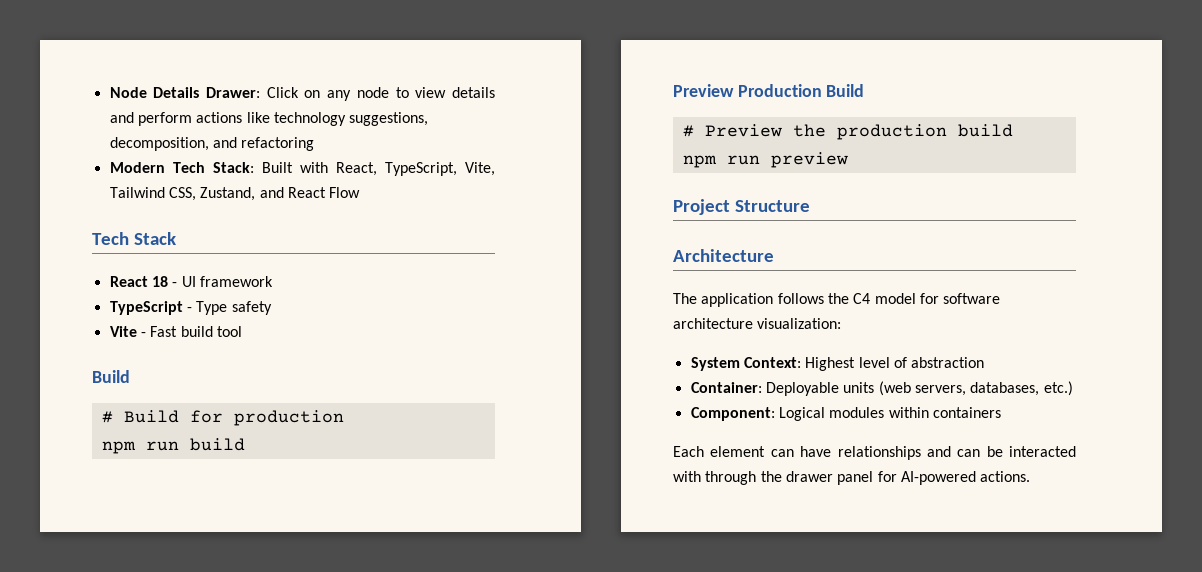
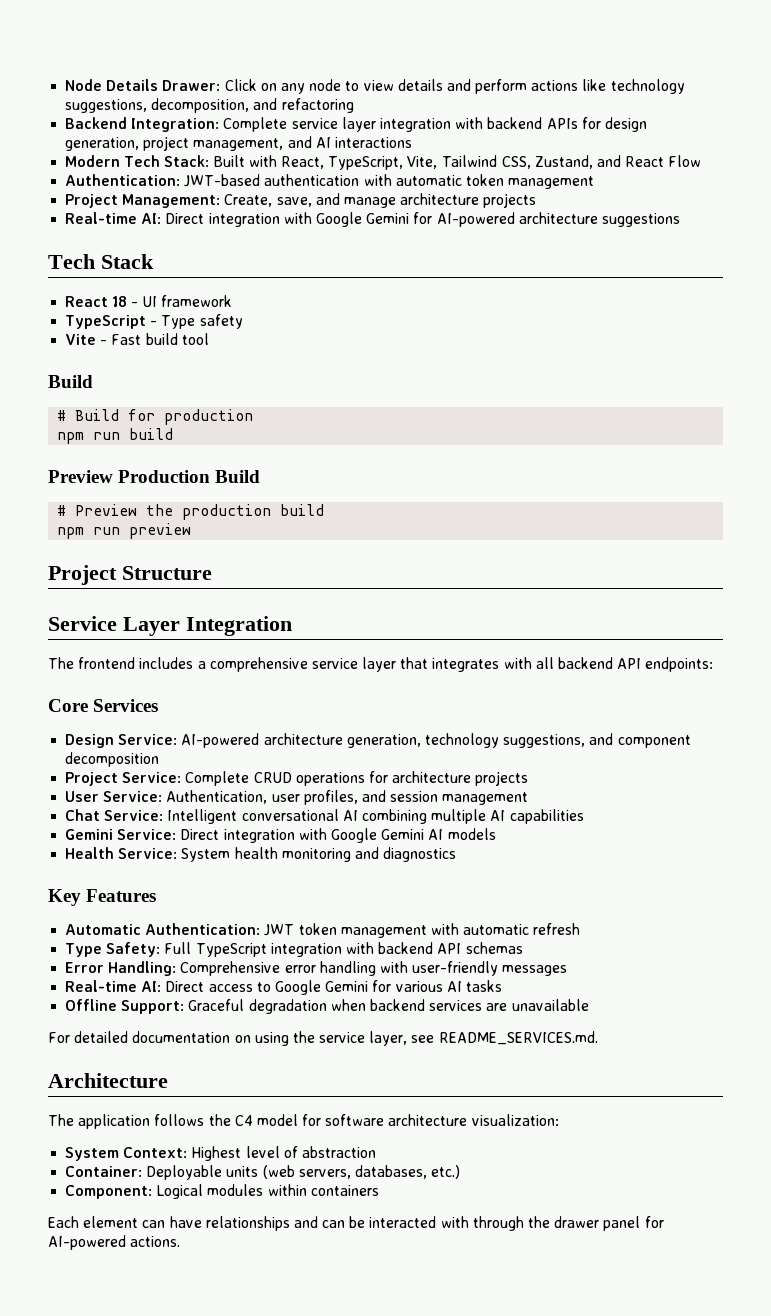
(315, 144) none -> [65,117,647,132] [65,136,412,151] // Backend Integration: Complete service layer integration with backend APIs for design generation, project management, and AI interactions
(361, 192) none -> [65,174,595,189] [65,193,537,208] [65,212,680,227] // Authentication: JWT-based authentication with automatic token management // Project Management: Create, save, and manage architecture projects // Real-time AI: Direct integration with Google Gemini for AI-powered architecture suggestions
(810, 206) none -> [48,616,292,636] [48,657,714,672] [48,699,159,712] [65,733,691,748] [65,752,160,767] [65,771,529,786] [65,790,529,805] [65,809,584,824] [65,828,496,843] [65,847,457,862] [48,889,157,906] [65,923,581,938] [65,942,523,957] [65,961,568,976] [65,980,502,995] [65,999,589,1014] [48,1031,598,1046] // Service Layer Integration // The frontend includes a comprehensive service layer that integrates with all backend API endpoints: // Core Services // Design Service: AI-powered architecture generation, technology suggestions, and component decomposition // Project Service: Complete CRUD operations for architecture projects // User Service: Authentication, user profiles, and session management // Chat Service: Intelligent conversational AI combining multiple AI capabilities // Gemini Service: Direct integration with Google Gemini AI models // Health Service: System health monitoring and diagnostics // Key Features // Automatic Authentication: JWT token management with automatic refresh // Type Safety: Full TypeScript integration with backend API schemas // Error Handling: Comprehensive error handling with user-friendly messages // Real-time AI: Direct access to Google Gemini for various AI tasks // Offline Support: Graceful degradation when backend services are unavailable // For detailed documentation on using the service layer, see README_SERVICES.md.

